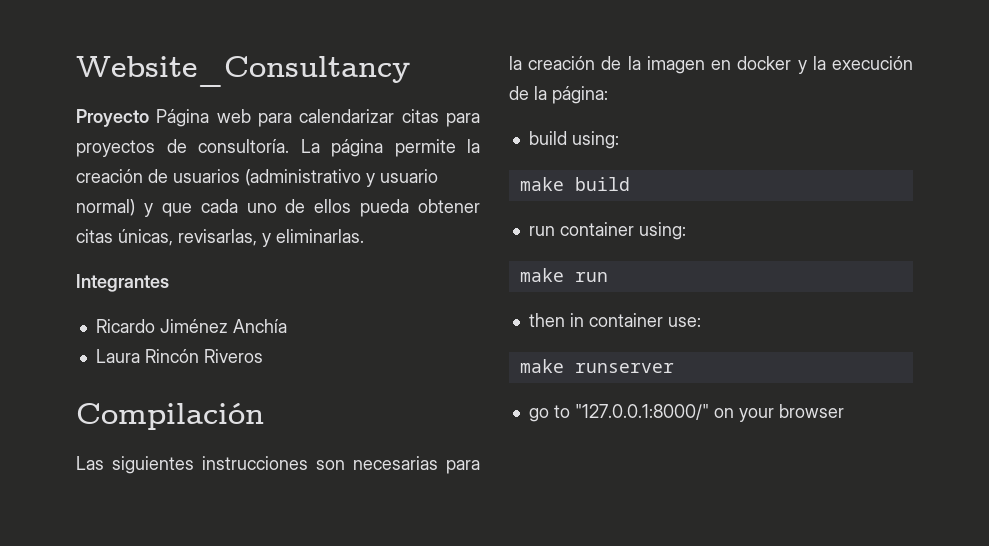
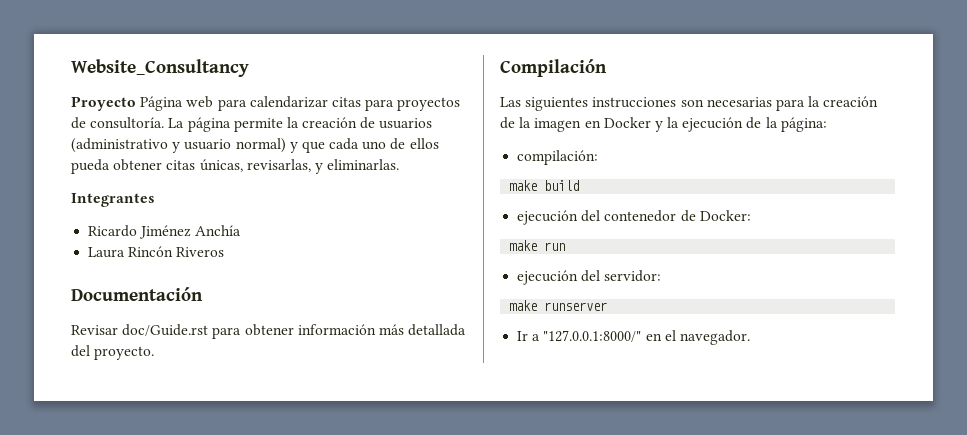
(263, 356) none -> [71,287,203,301] [71,324,467,339] [71,345,155,360] // Documentación // Revisar doc/Guide.rst para obtener información más detallada del proyecto.
[737,56,792,70] docker -> [603,117,651,128] Docker
[832,56,913,70] execución -> [682,117,744,132] ejecución
[528,131,619,149] build using: -> [517,150,599,165] compilación:
[528,222,686,240] [519,268,608,282] [528,313,701,327] [519,359,674,373] [528,404,844,422] run container using: // make run // then in container use: // make runserver // go to "127.0.0.1:8000/" on your browser -> [517,210,751,225] [509,240,566,251] [517,270,662,285] [509,300,608,311] [517,330,750,345] ejecución del contenedor de Docker: // make run // ejecución del servidor: // make runserver // Ir a "127.0.0.1:8000/" en el navegador.

